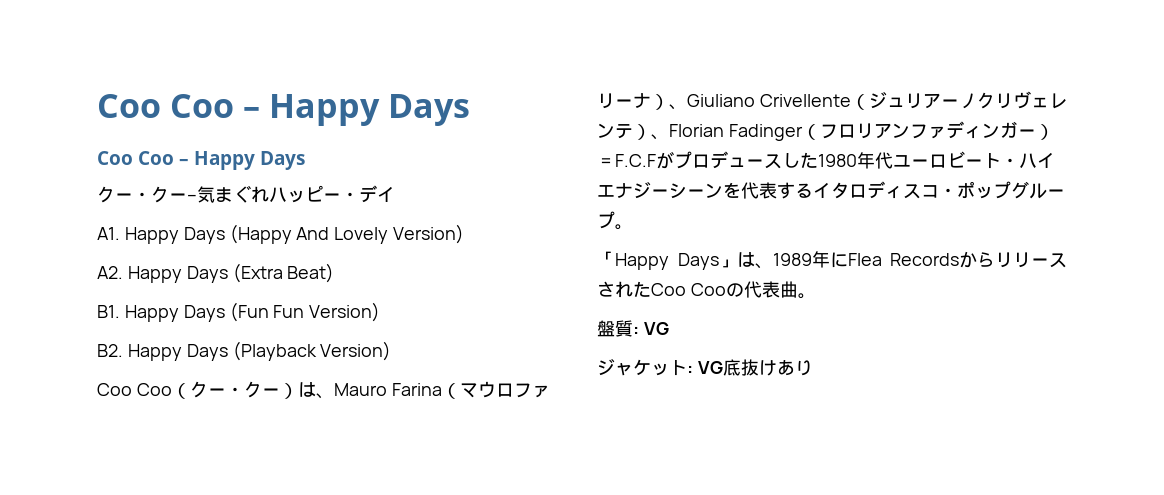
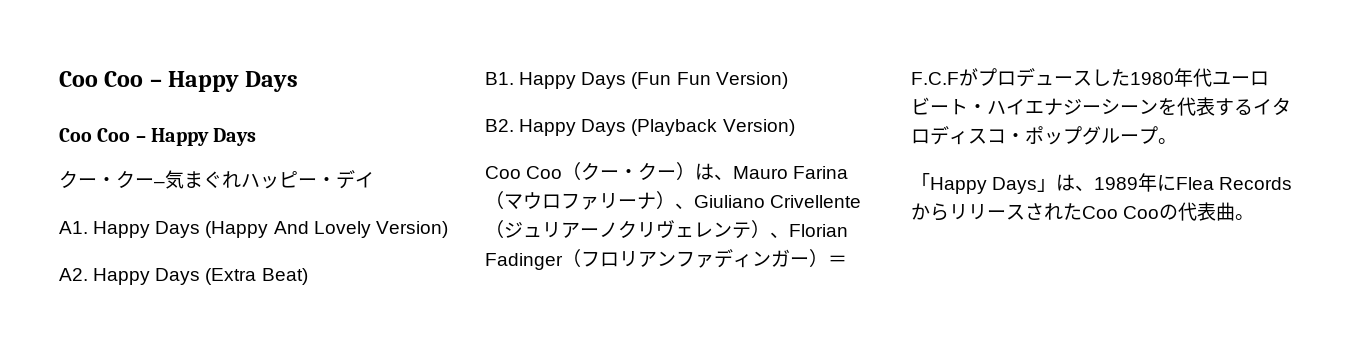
[597,320,669,337] [597,359,813,376] // 盤質: VG // ジャケット: VG底抜けあり -> (1255, 217) none

